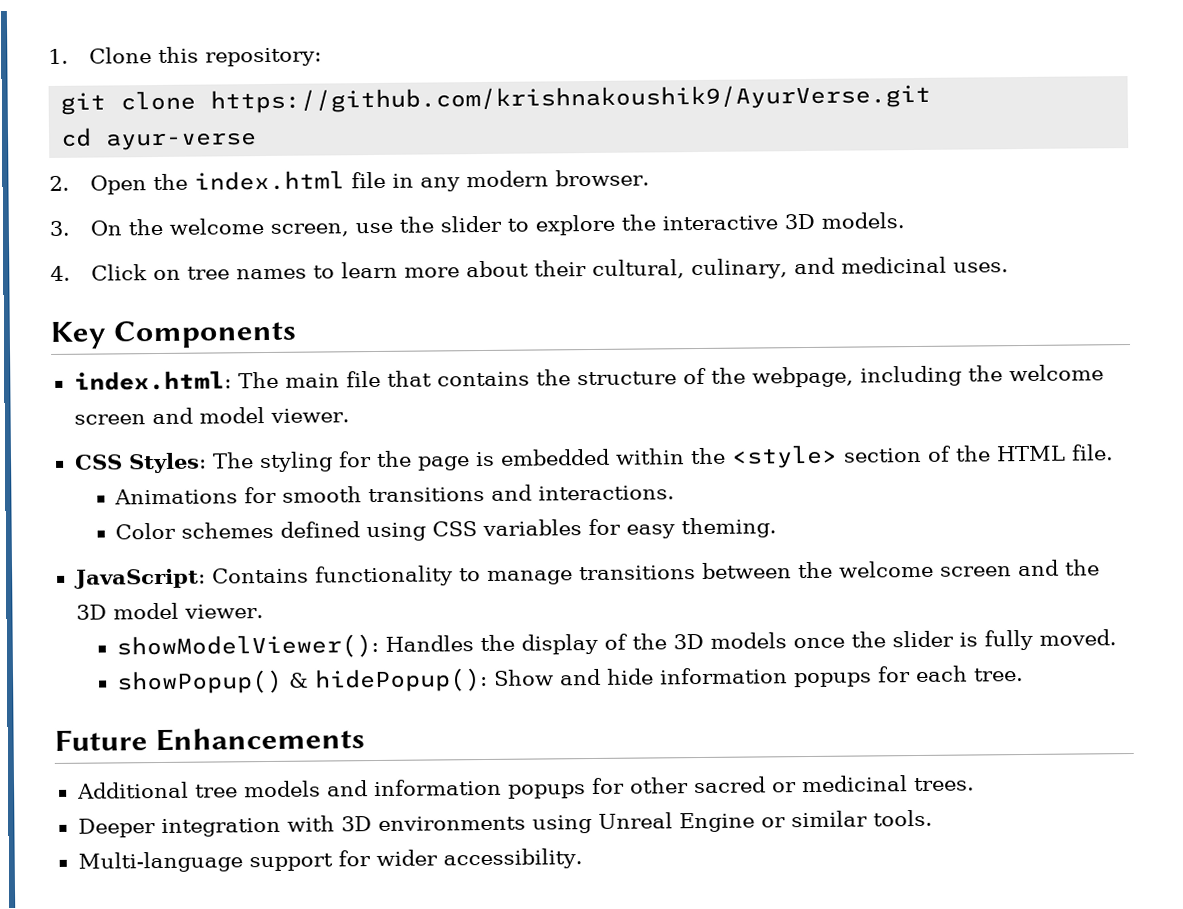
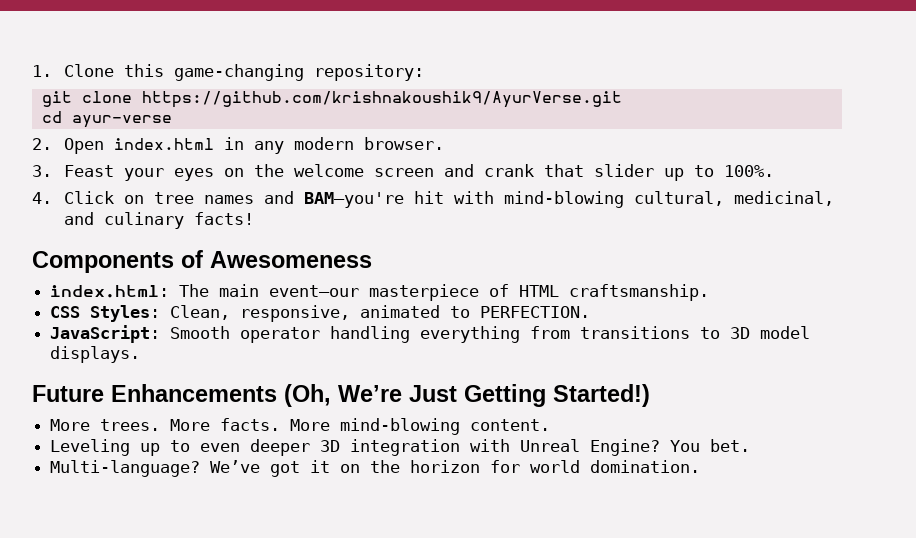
(199, 54) none -> [173,64,304,81] game-changing
[152,170,386,191] the index.html file -> [113,138,214,150] index.html
[89,212,905,237] On the welcome screen, use the slider to explore the interactive 3D models. -> [63,164,774,181] Feast your eyes on the welcome screen and crank that slider up to 100%.
[312,256,1009,280] [50,321,106,349] to learn more about their cultural, culinary, and medicinal uses. // Key -> [263,191,834,208] [63,212,254,229] and BAM—you're hit with mind-blowing cultural, medicinal, and culinary facts! //
(297, 334) none -> [181,250,372,268] of Awesomeness
[345,364,1104,388] [73,407,350,425] [73,444,1114,474] [114,484,676,505] [115,517,778,542] [73,559,1100,589] [75,602,264,620] [116,629,1118,660] [116,665,1025,695] [54,727,366,752] [76,775,975,799] [77,809,933,838] [77,848,583,873] file that contains the structure of the webpage, including the welcome screen and model viewer. // CSS Styles: The styling for the page is embedded within the <style> section of the HTML file. // Animations for smooth transitions and interactions. // Color schemes defined using CSS variables for easy theming. // JavaScript: Contains functionality to manage transitions between the welcome screen and the 3D model viewer. // showModelViewer(): Handles the display of the 3D models once the slider is fully moved. // showPopup() & hidePopup(): Show and hide information popups for each tree. // Future Enhancements // Additional tree models and information popups for other sacred or medicinal trees. // Deeper integration with 3D environments using Unreal Engine or similar tools. // Multi-language support for wider accessibility. -> [269,284,710,301] [50,305,591,322] [50,325,811,343] [50,346,141,363] [32,384,650,407] [50,418,551,435] [50,439,751,456] [50,460,701,477] event—our masterpiece of HTML craftsmanship. // CSS Styles: Clean, responsive, animated to PERFECTION. // JavaScript: Smooth operator handling everything from transitions to 3D model displays. // Future Enhancements (Oh, We’re Just Getting Started!) // More trees. More facts. More mind-blowing content. // Leveling up to even deeper 3D integration with Unreal Engine? You bet. // Multi-language? We’ve got it on the horizon for world domination.

